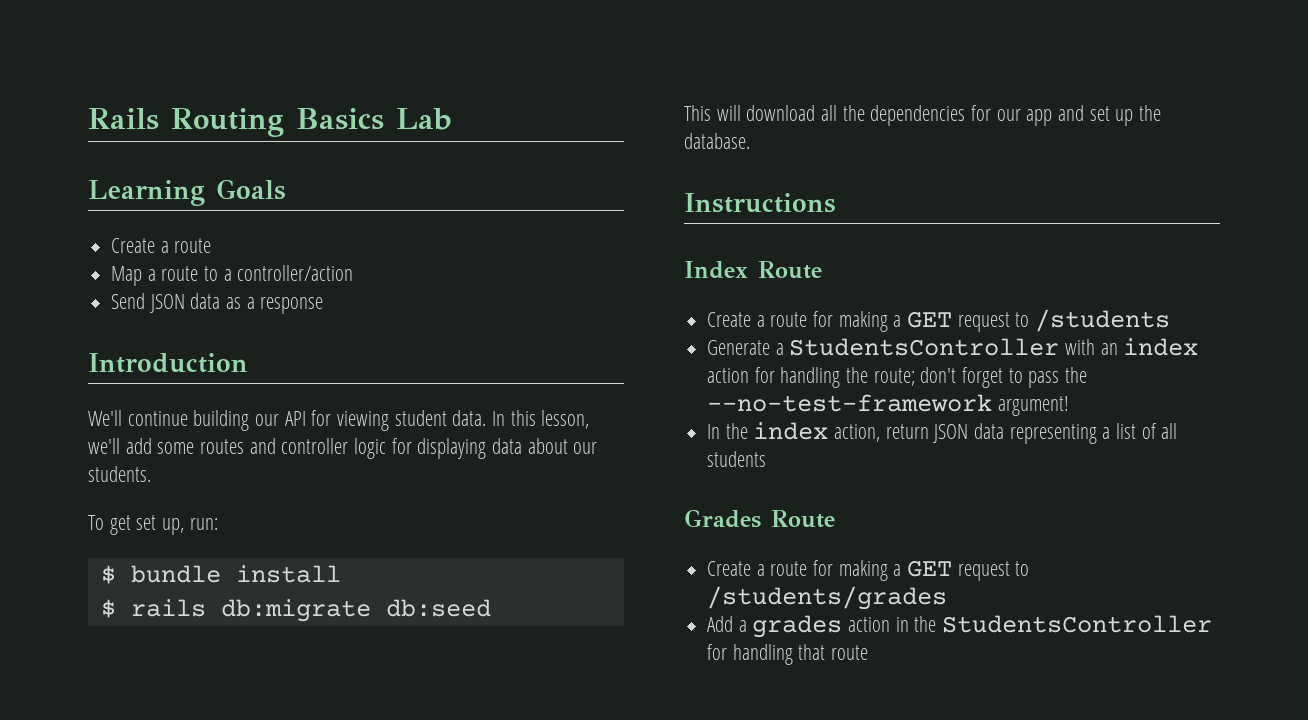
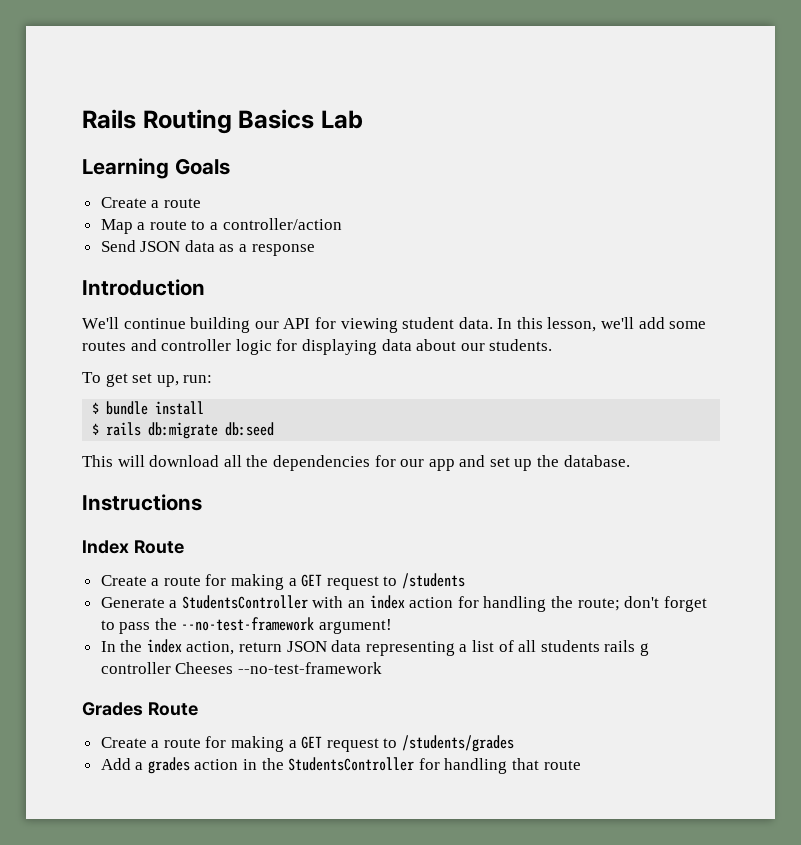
(767, 459) none -> [604,640,649,656] [100,662,382,674] rails g controller Cheeses --no-test-framework

